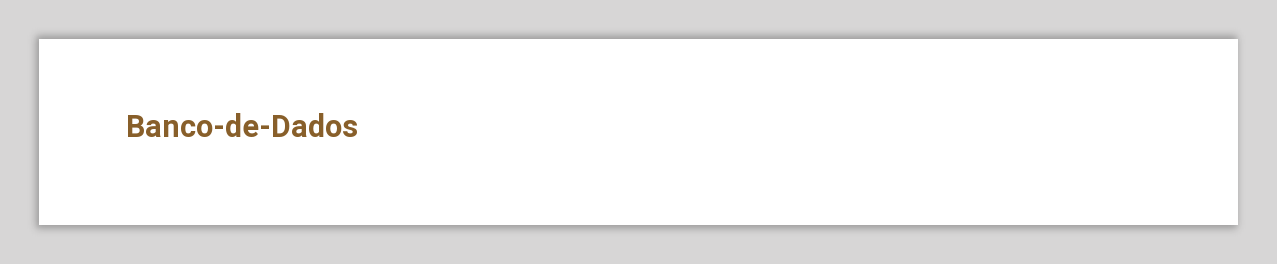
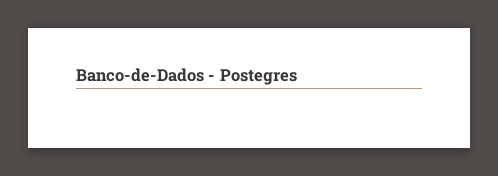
(358, 125) none -> [208,69,297,85] - Postegres

